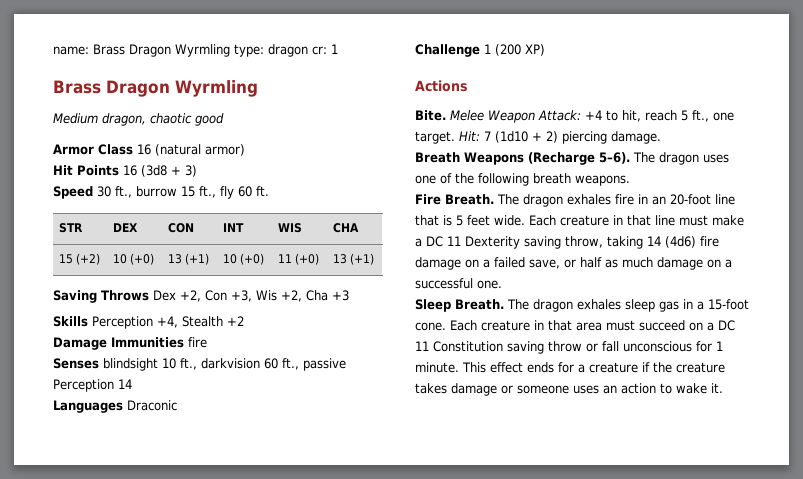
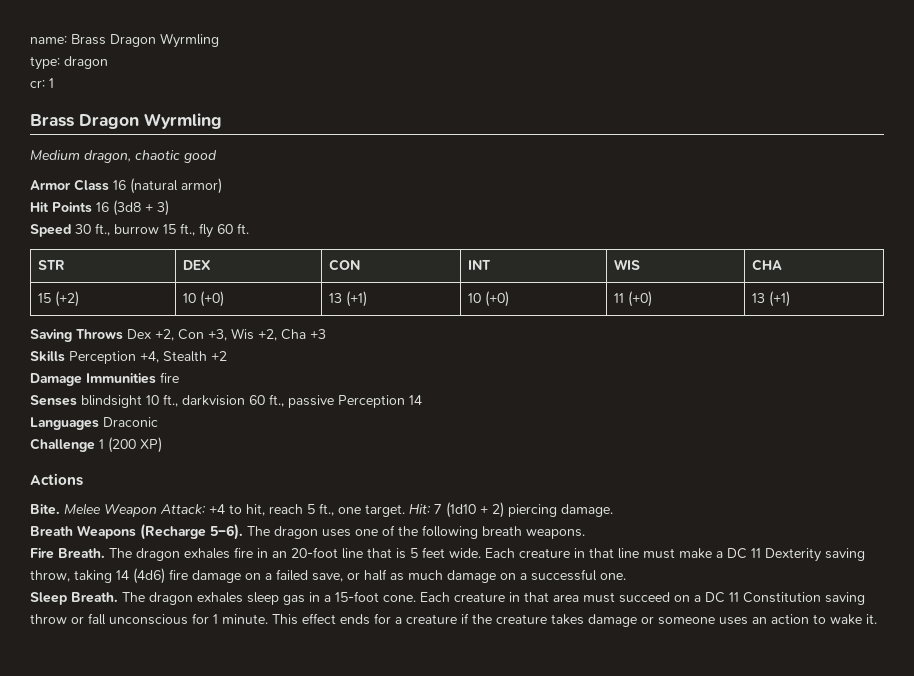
(230, 50) none -> (219, 40) //
(308, 50) none -> (108, 62) //

